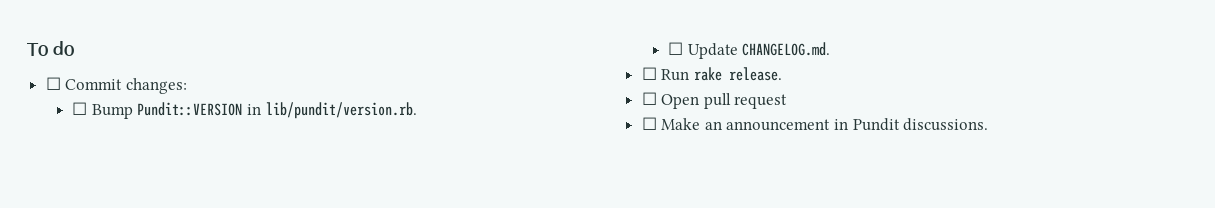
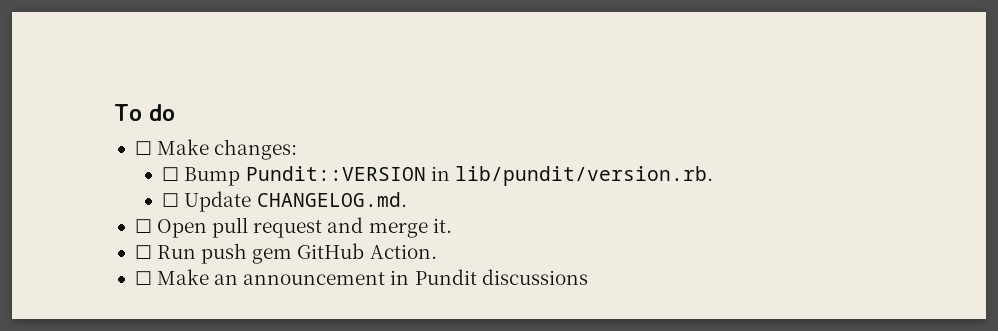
[65,79,123,90] Commit -> [157,139,210,155] Make
[641,67,782,81] // ☐ Run rake release. -> (407, 199) none
(788, 101) none -> [327,217,452,238] [134,243,437,264] and merge it. // ☐ Run push gem GitHub Action.
[903,118,989,131] discussions. -> [481,269,588,285] discussions

